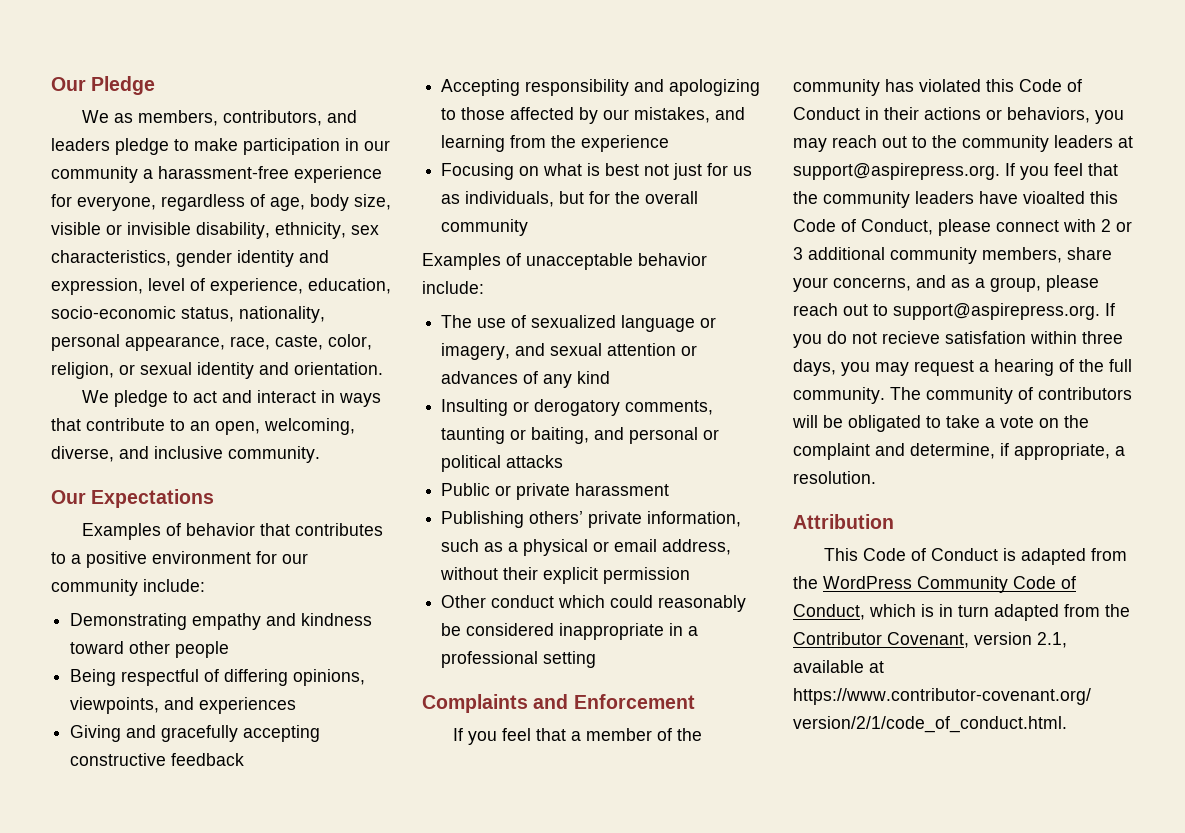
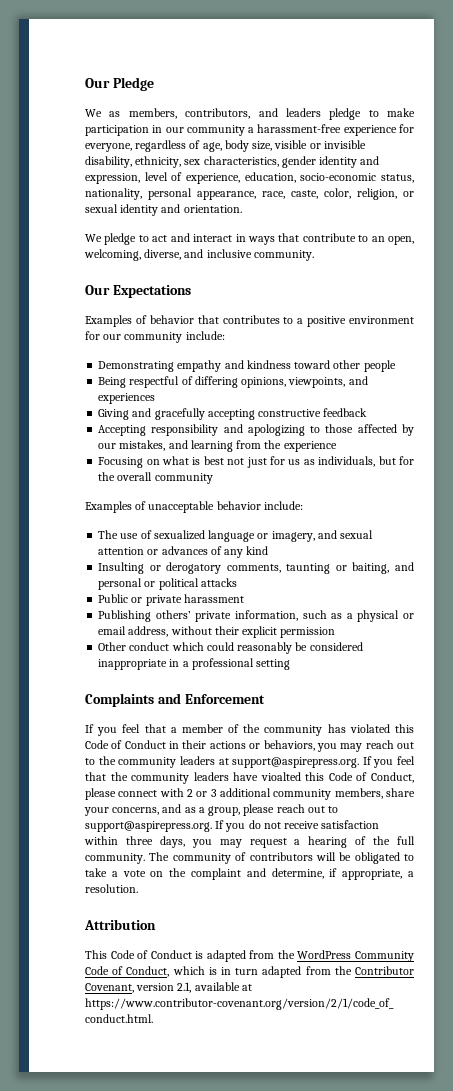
[882,331,1026,344] recieve satisfation -> [284,820,380,829] receive satisfaction

